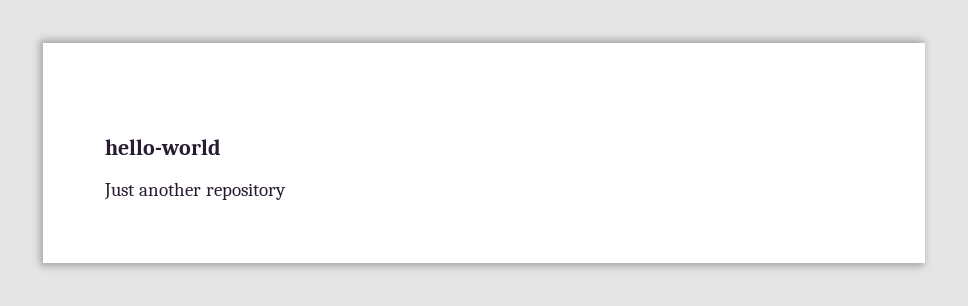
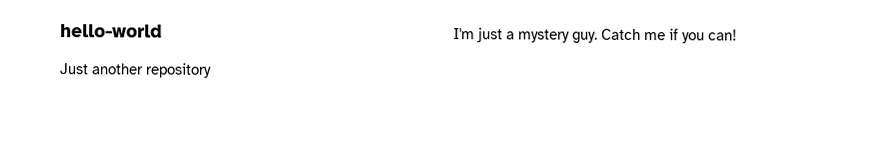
(287, 191) none -> [453,27,737,44] // I'm just a mystery guy. Catch me if you can!

